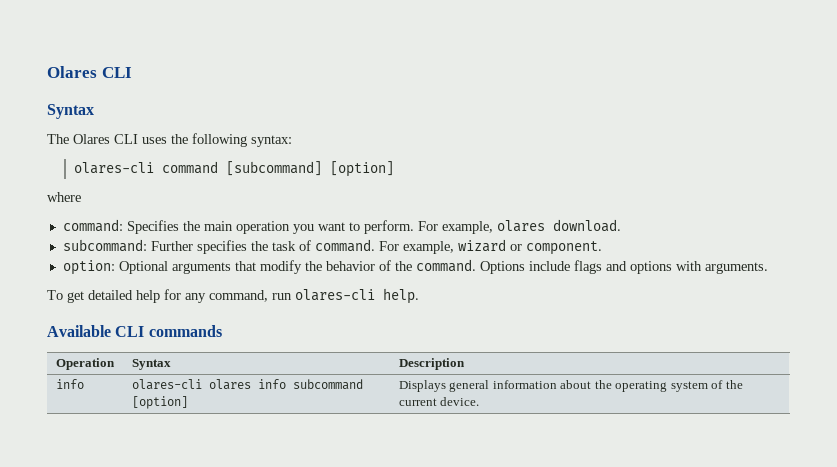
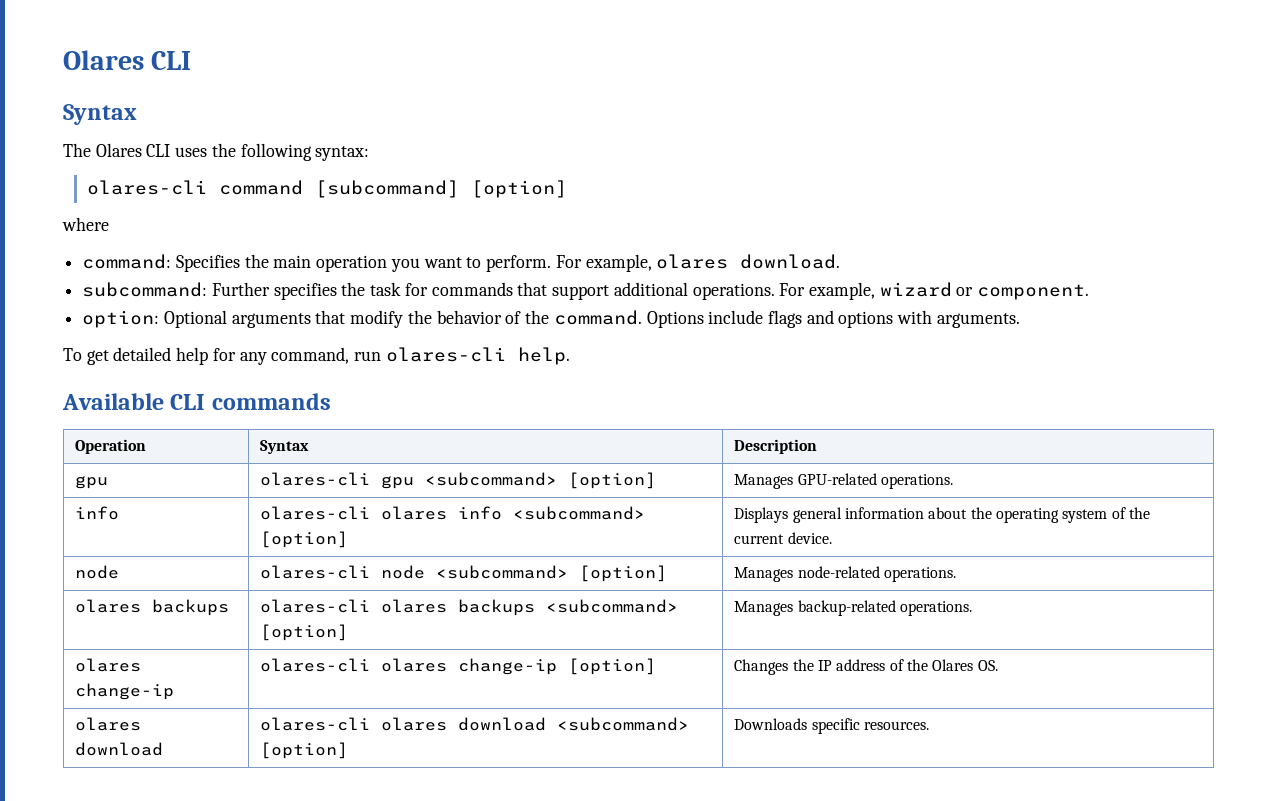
[298,239,375,252] of command. -> [404,282,775,300] for commands that support additional operations.
(465, 364) none -> [75,476,109,489] [260,472,657,489] [734,473,954,489] // gpu | olares-cli gpu <subcommand> [option] | Manages GPU-related operations.
[292,379,363,390] subcommand -> [513,506,646,520] <subcommand>
(480, 401) none -> [75,565,120,579] [260,565,668,582] [734,566,957,582] [75,599,230,616] [260,599,679,616] [260,624,349,641] [734,600,973,616] [75,658,142,672] [75,683,175,700] [260,658,657,675] [734,659,998,675] [75,717,142,731] [75,742,164,756] [260,717,690,731] [260,742,349,759] [734,718,930,734] // node | olares-cli node <subcommand> [option] | Manages node-related operations. // olares backups | olares-cli olares backups <subcommand> [option] | Manages backup-related operations. // olares change-ip | olares-cli olares change-ip [option] | Changes the IP address of the Olares OS. // olares download | olares-cli olares download <subcommand> [option] | Downloads specific resources.

